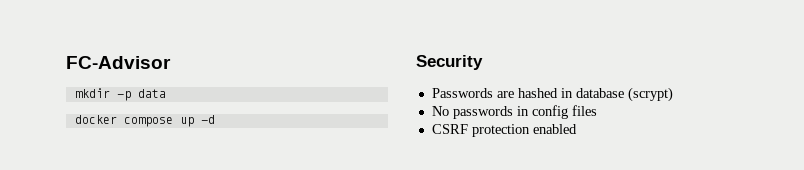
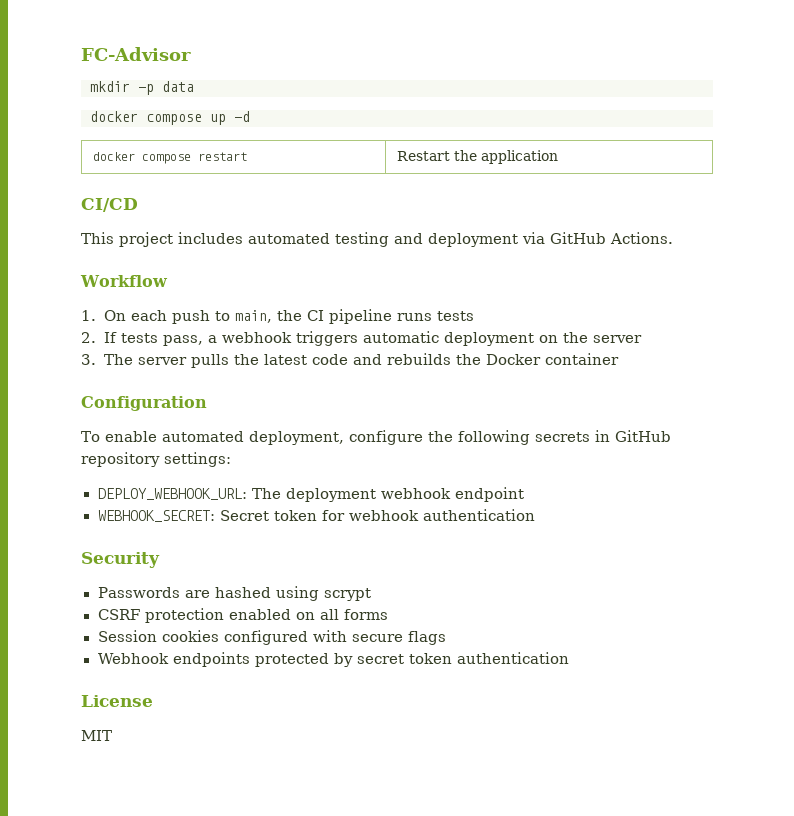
[416,55,483,70] [431,87,673,102] [431,105,597,119] [431,124,577,137] // Security // Passwords are hashed in database (scrypt) // No passwords in config files // CSRF protection enabled -> [92,152,247,164] [396,150,558,164] [81,198,138,212] [81,232,673,247] [80,275,168,287] [81,309,474,324] [81,331,642,346] [81,353,619,368] [81,396,207,411] [81,430,671,445] [81,452,231,467] [97,487,524,502] [97,509,535,522] [81,552,160,568] [97,586,371,601] [97,608,388,623] [97,630,446,645] [97,652,570,667] [81,695,153,707] [81,730,112,741] // docker compose restart | Restart the application // CI/CD // This project includes automated testing and deployment via GitHub Actions. // Workflow // 1. On each push to main, the CI pipeline runs tests // 2. If tests pass, a webhook triggers automatic deployment on the server // 3. The server pulls the latest code and rebuilds the Docker container // Configuration // To enable automated deployment, configure the following secrets in GitHub repository settings: // DEPLOY_WEBHOOK_URL: The deployment webhook endpoint // WEBHOOK_SECRET: Secret token for webhook authentication // Security // Passwords are hashed using scrypt // CSRF protection enabled on all forms // Session cookies configured with secure flags // Webhook endpoints protected by secret token authentication // License // MIT

